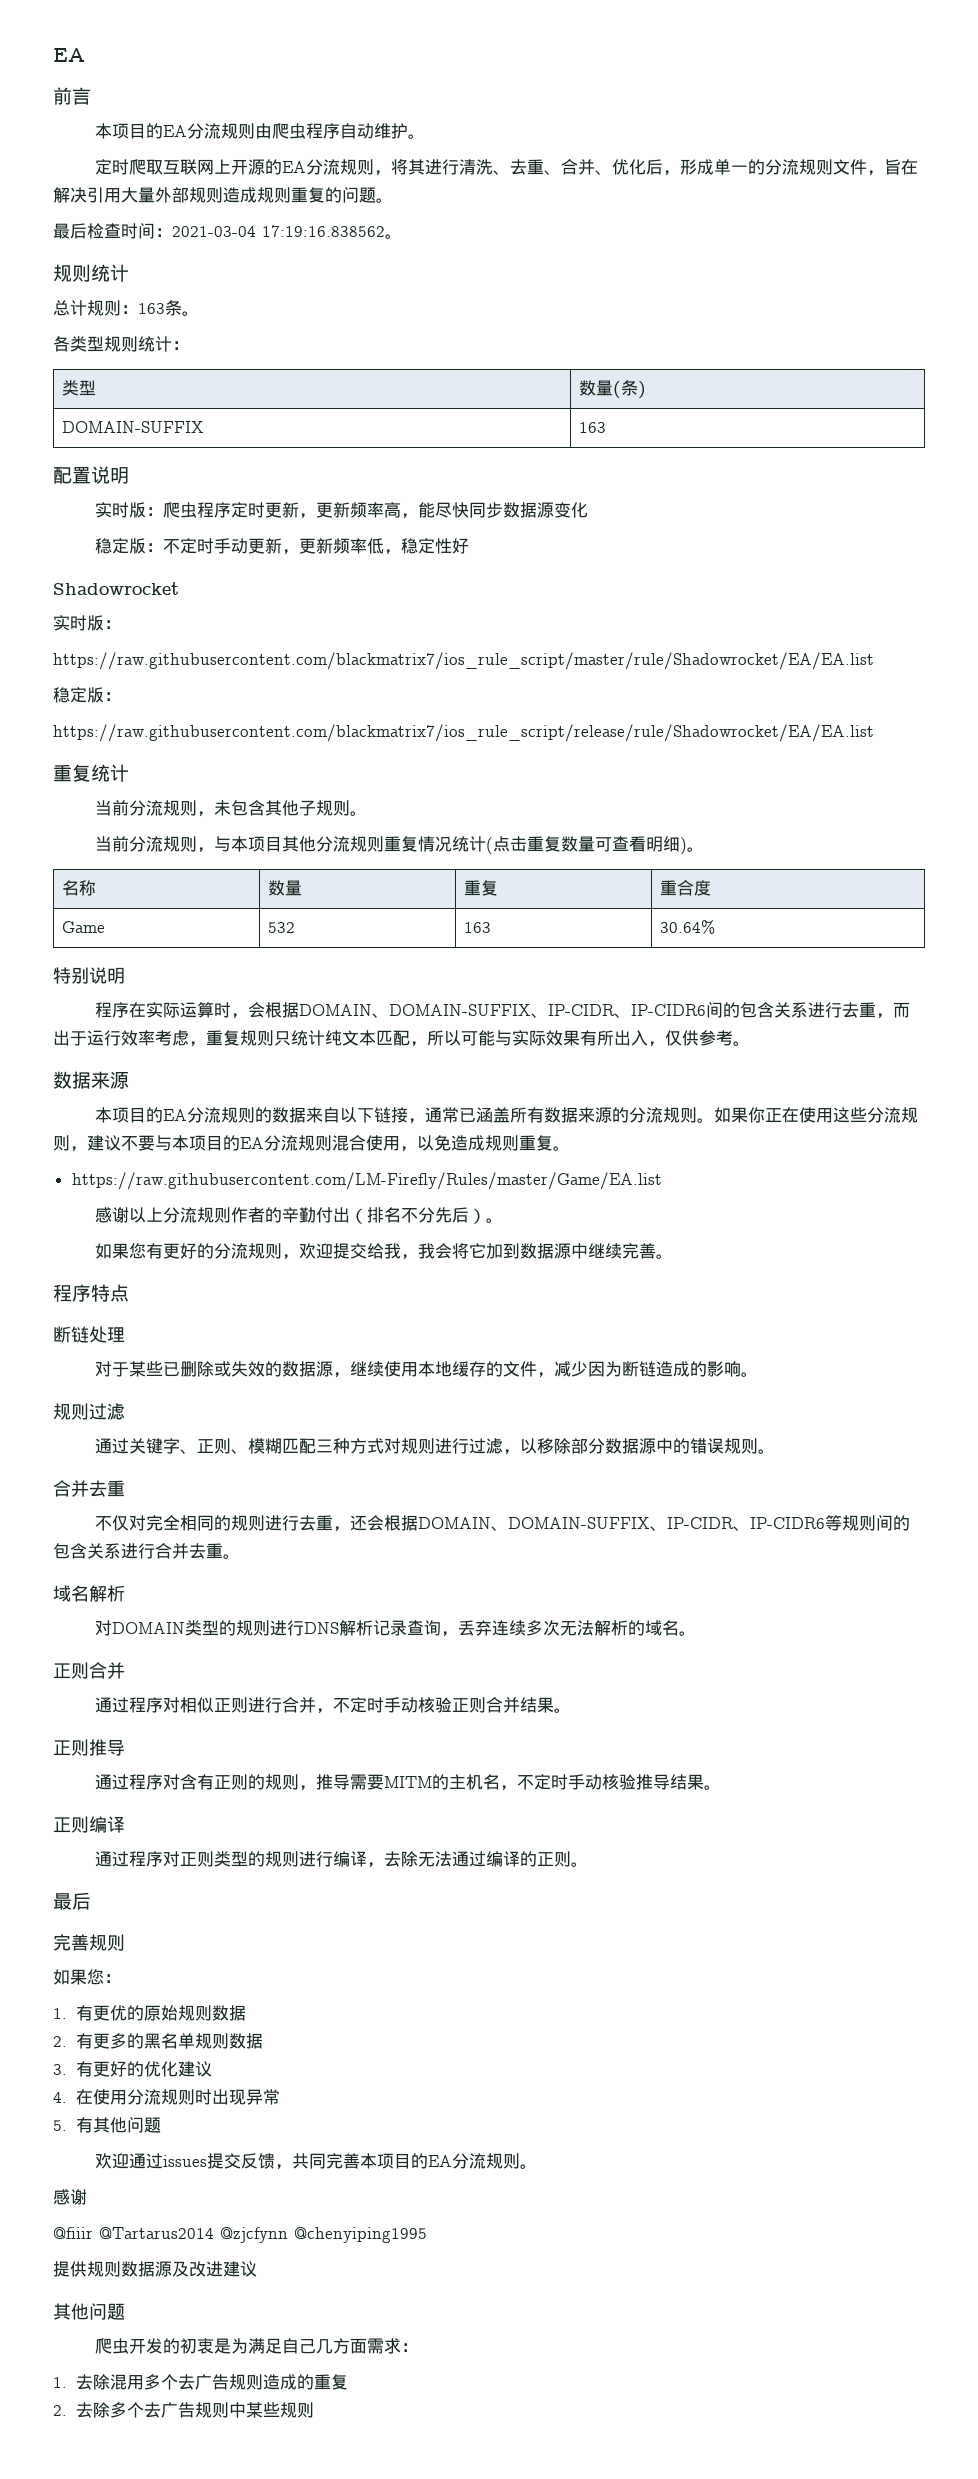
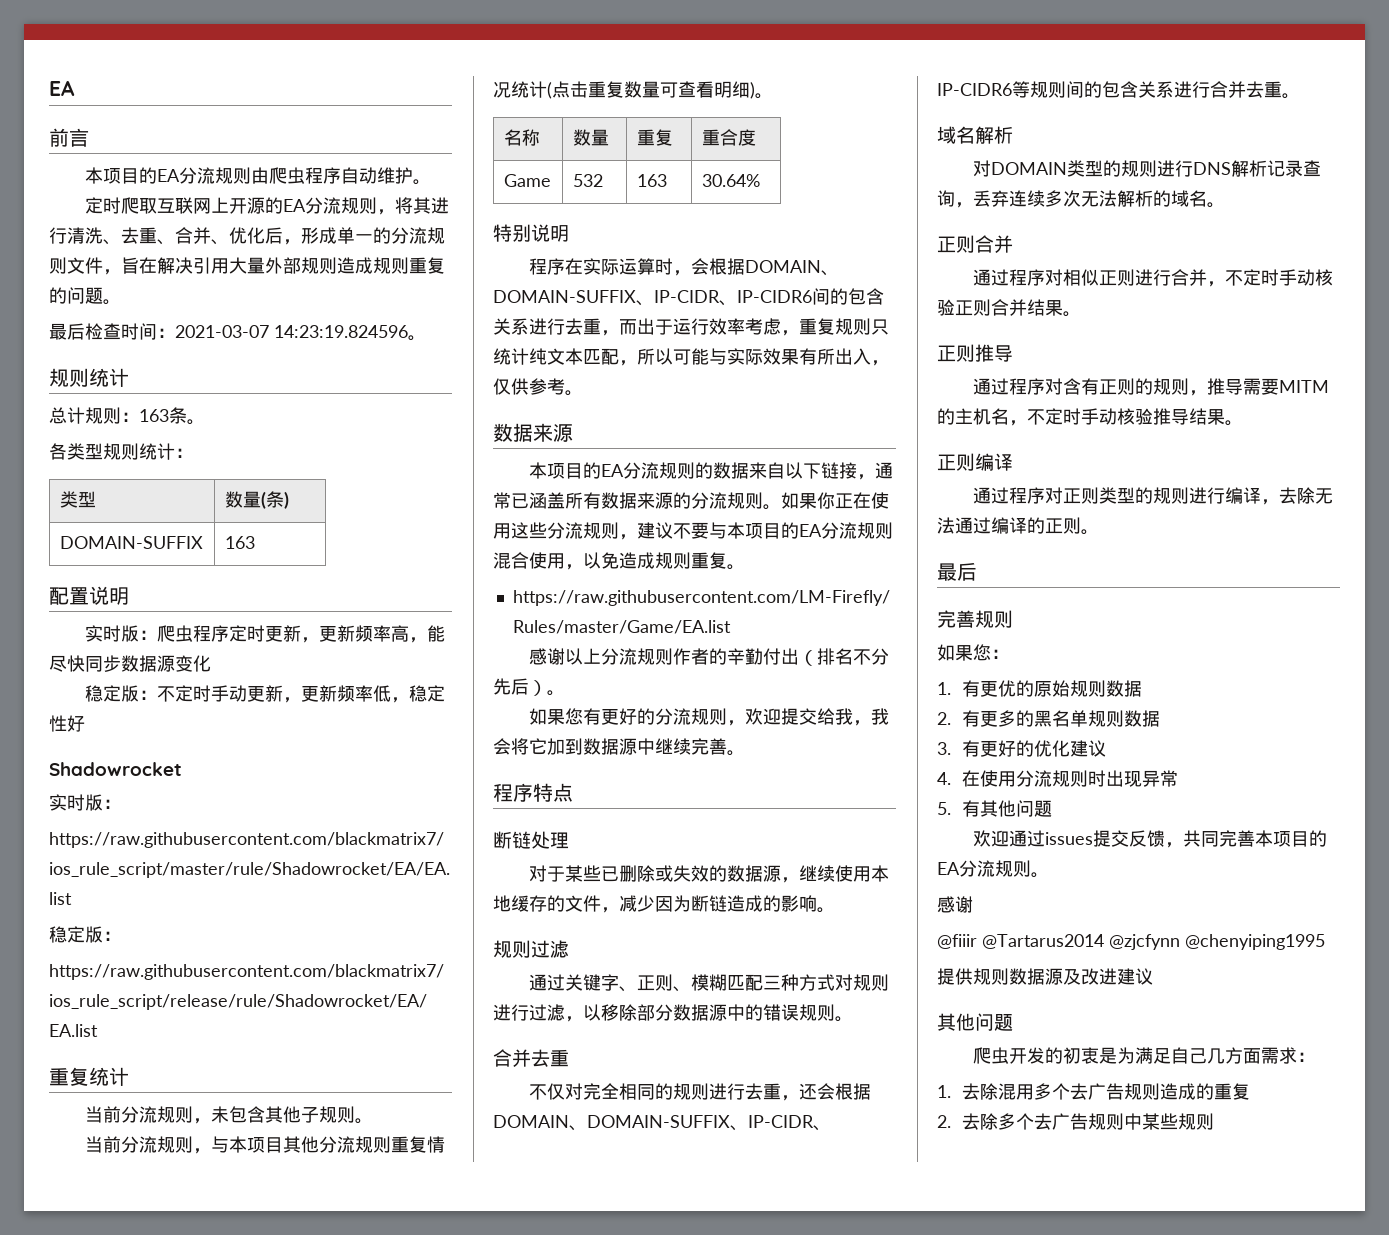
[172,225,385,237] 2021-03-04 17:19:16.838562 -> [175,325,408,338] 2021-03-07 14:23:19.824596

